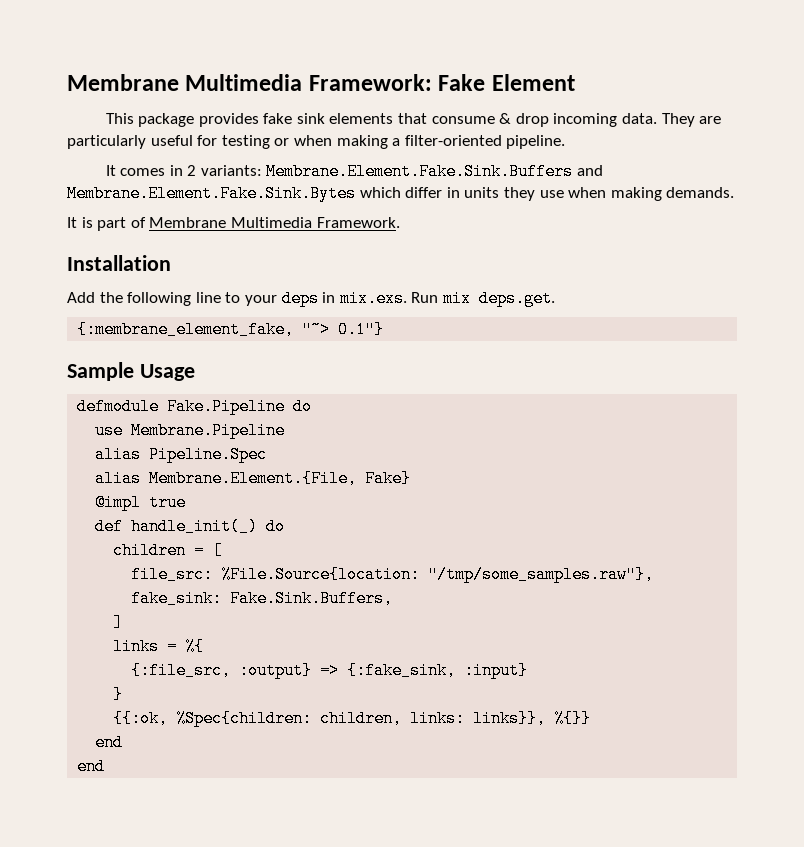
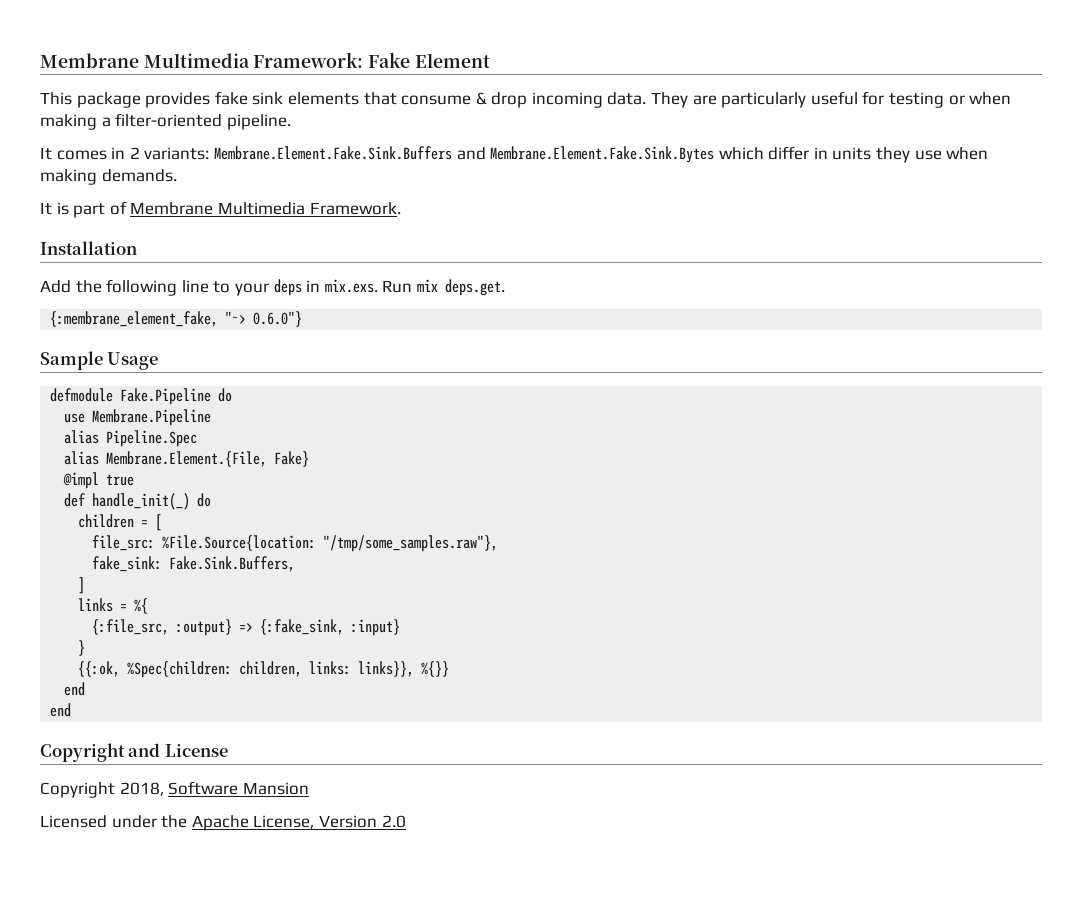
[338,321,385,338] 0.1"} -> [253,311,303,327] 0.6.0"}
(106, 766) none -> [40,743,228,762] [40,781,309,798] [40,815,406,831] // Copyright and License // Copyright 2018, Software Mansion // Licensed under the Apache License, Version 2.0

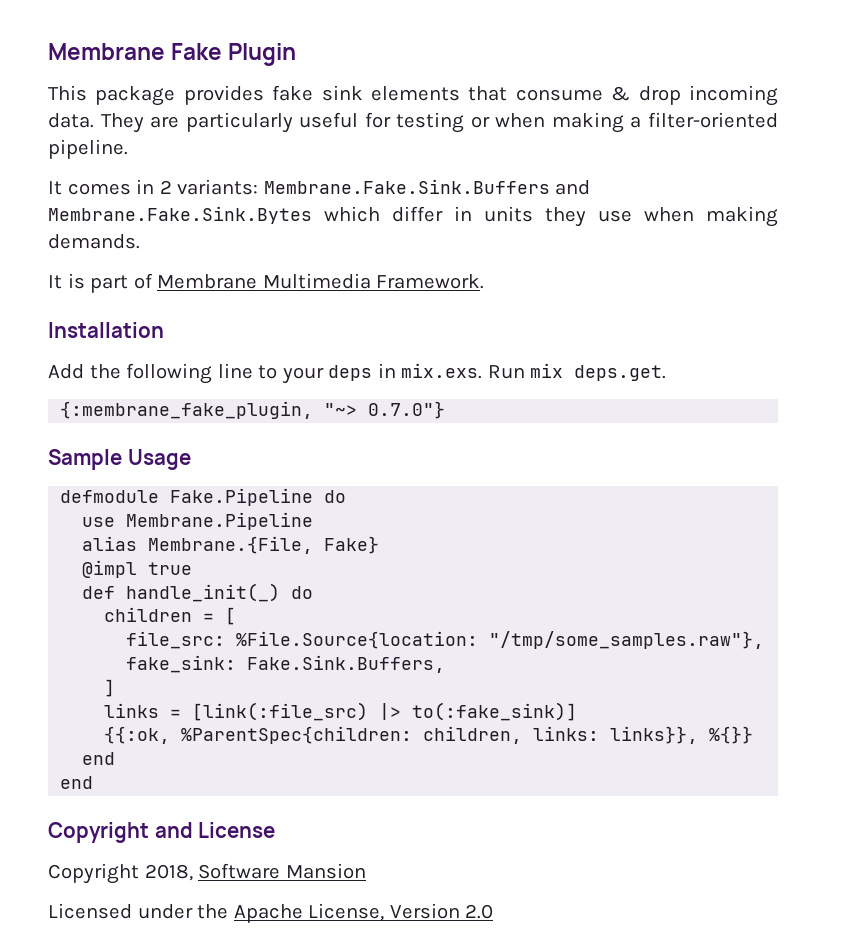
[40,52,490,68] Membrane Multimedia Framework: Fake Element -> [48,43,297,66] Membrane Fake Plugin
[213,146,715,163] Membrane.Element.Fake.Sink.Buffers and Membrane.Element.Fake.Sink.Bytes -> [263,179,591,195] [48,206,312,224] Membrane.Fake.Sink.Buffers and Membrane.Fake.Sink.Bytes
[50,311,303,327] {:membrane_element_fake, "~> 0.6.0"} -> [60,401,446,419] {:membrane_fake_plugin, "~> 0.7.0"}
[106,430,198,447] [64,451,268,467] Pipeline.Spec // alias Membrane.Element.{File, -> [148,536,314,554] Membrane.{File,
[134,598,149,614] [92,619,401,636] [78,640,86,656] %{ // {:file_src, :output} => {:fake_sink, :input} // } -> [192,702,578,721] [link(:file_src) |> to(:fake_sink)]
[127,661,233,678] %Spec{children: -> [181,726,413,744] %ParentSpec{children:

